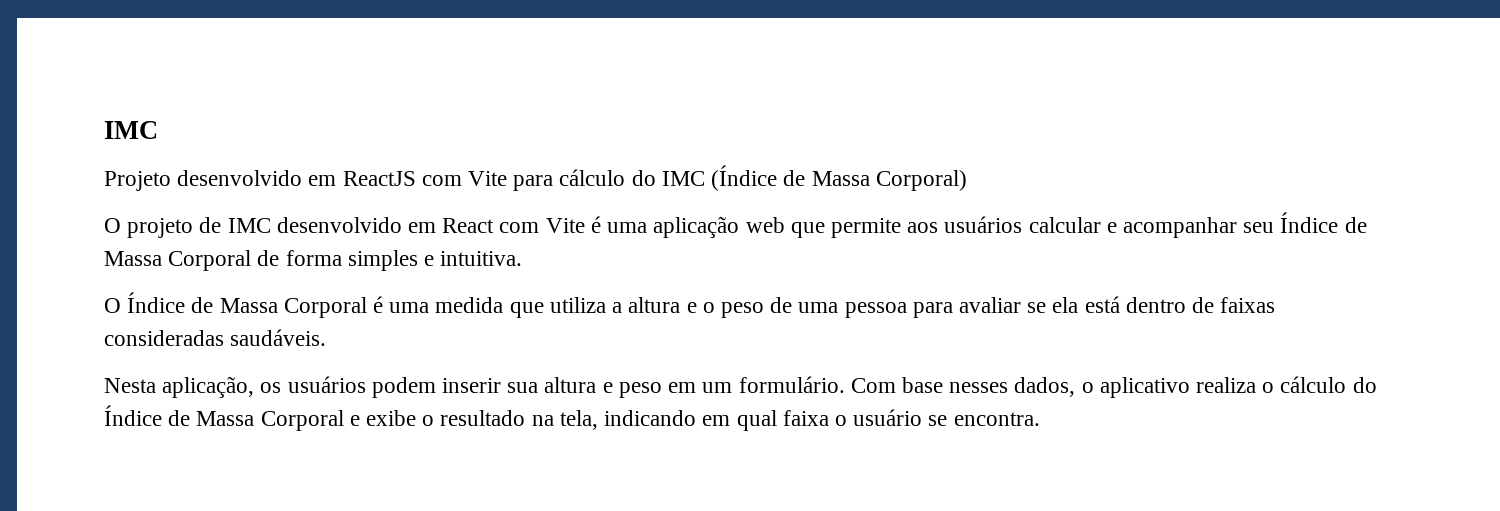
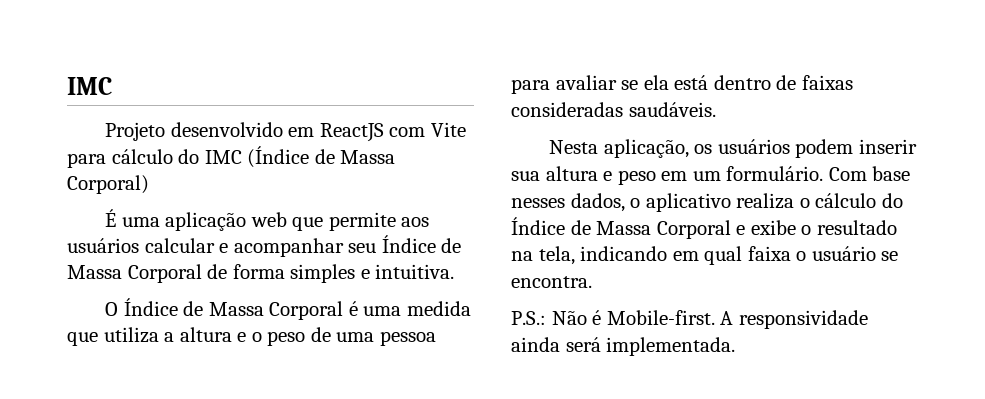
[104,216,601,238] O projeto de IMC desenvolvido em React com Vite é -> [105,209,117,227] É
(1040, 419) none -> [511,310,868,329] [511,337,736,356] // P.S.: Não é Mobile-first. A responsividade ainda será implementada.

